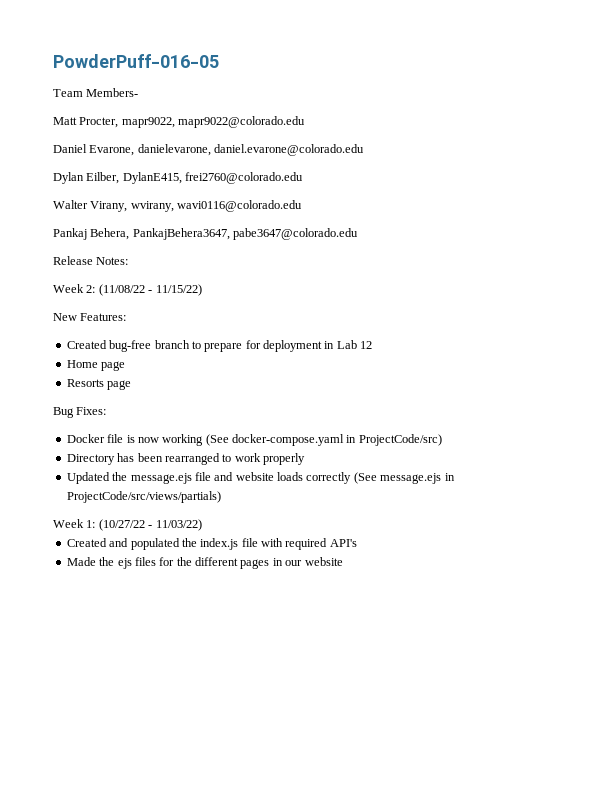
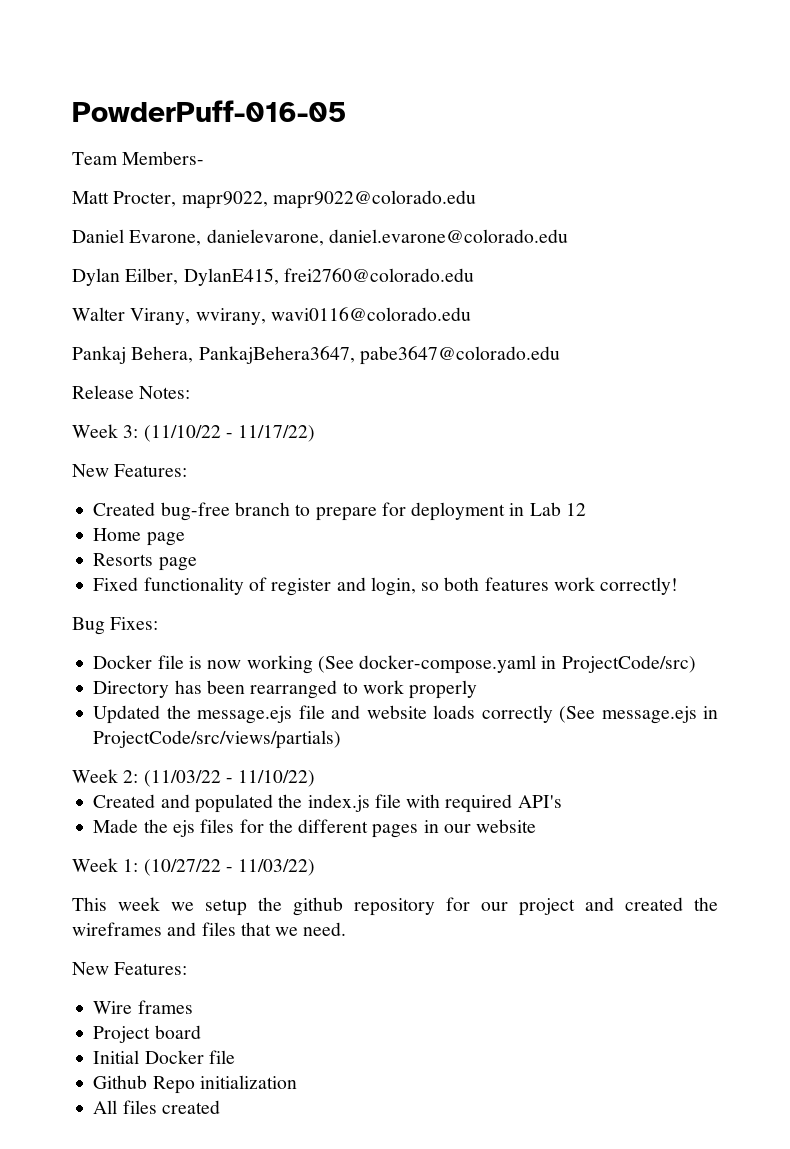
[86,284,202,296] 2: (11/08/22 - 11/15/22) -> [123,425,316,442] 3: (11/10/22 - 11/17/22)
(132, 385) none -> [93,577,679,596] // Fixed functionality of register and login, so both features work correctly!
[86,519,202,531] 1: (10/27/22 - 11/03/22) -> [123,770,316,787] 2: (11/03/22 - 11/10/22)
(343, 561) none -> [72,858,316,876] [72,897,718,916] [72,922,347,936] [72,962,188,975] [93,1000,193,1014] [93,1025,201,1043] [93,1050,235,1064] [93,1075,297,1094] [93,1100,220,1114] // Week 1: (10/27/22 - 11/03/22) // This week we setup the github repository for our project and created the wireframes and files that we need. // New Features: // Wire frames // Project board // Initial Docker file // Github Repo initialization // All files created

